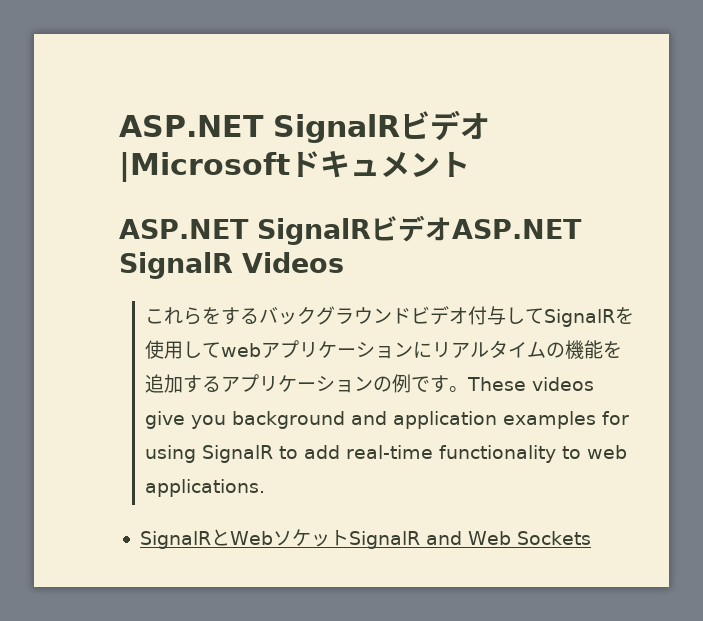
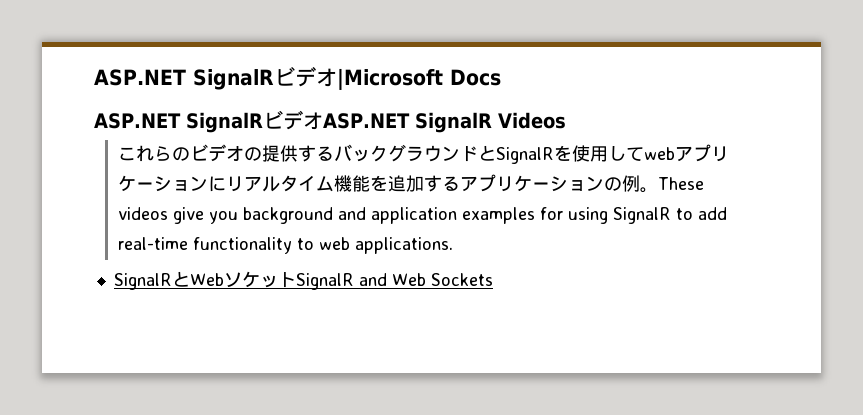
[290,151,470,178] ドキュメント -> [449,69,501,86] Docs
[202,307,222,324] を -> [172,144,299,162] のビデオの提供
[411,306,545,325] ビデオ付与して -> [478,145,497,161] と
[546,342,566,358] の -> (335, 184) none
[411,375,450,393] です -> (641, 183) none

